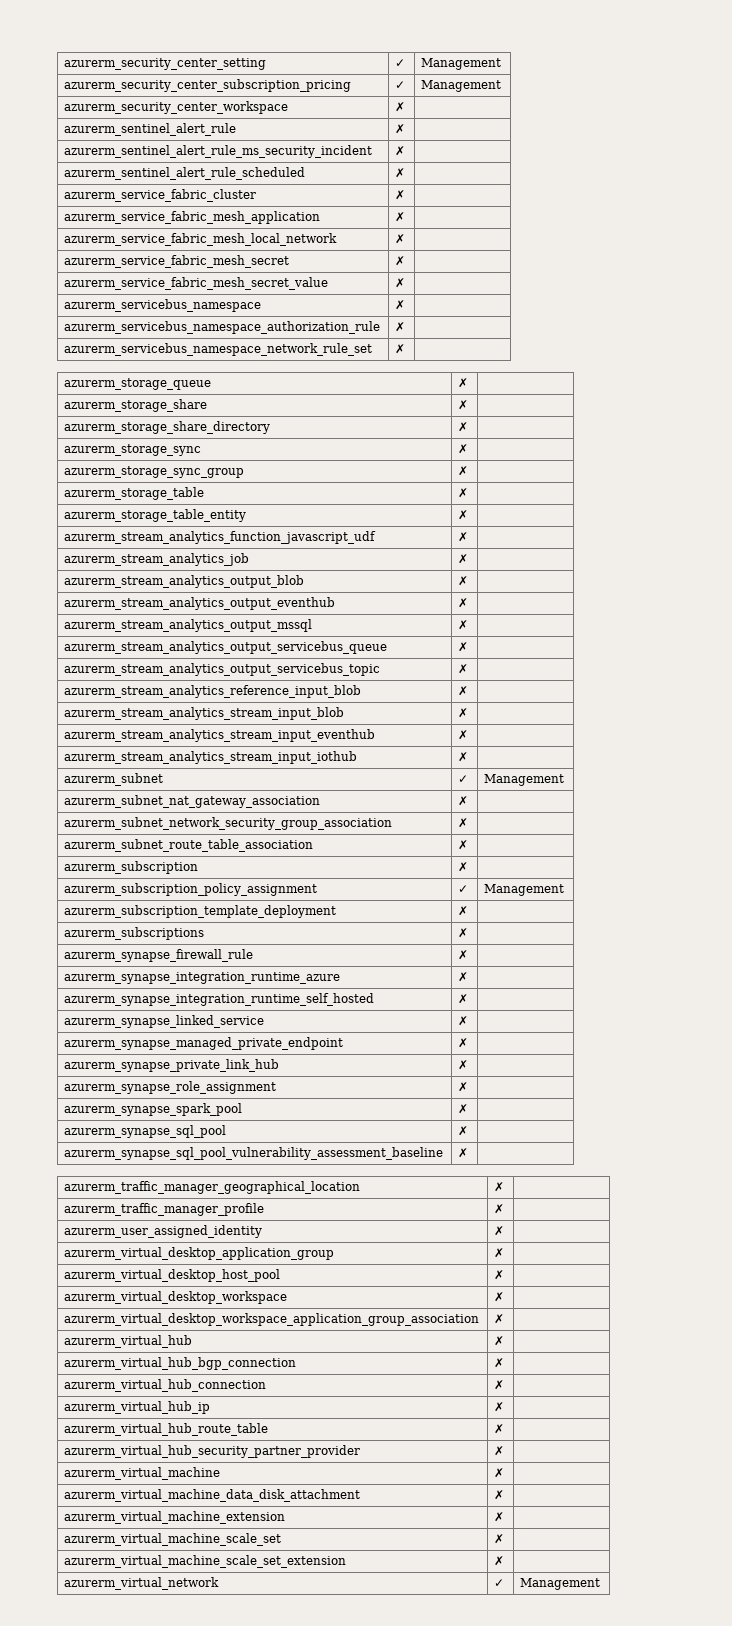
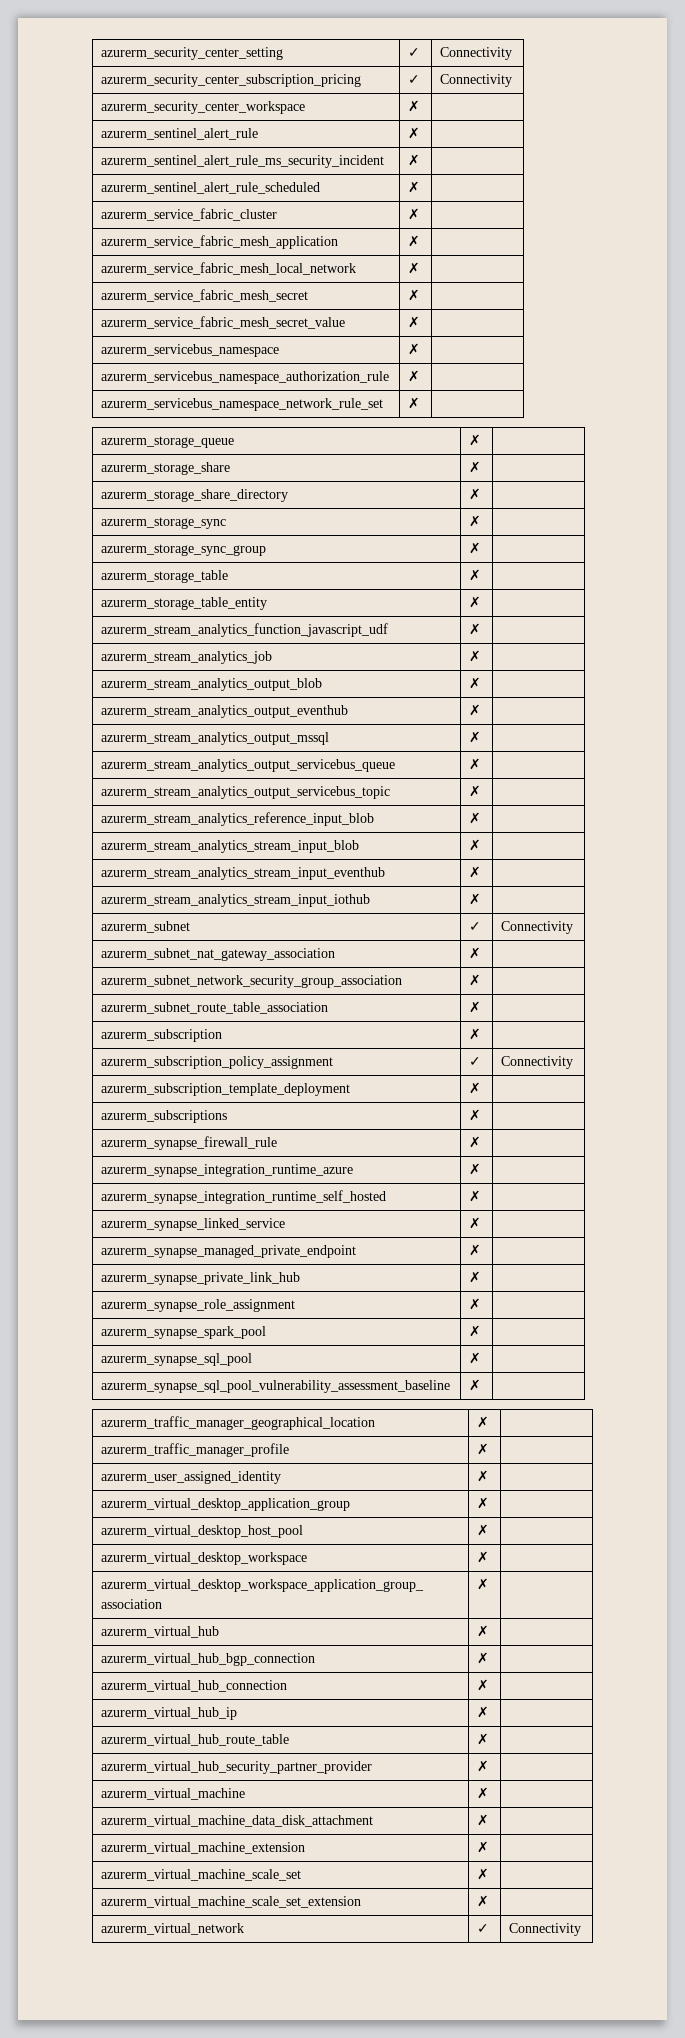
[421,58,502,70] Management -> [440,47,513,60] Connectivity
[421,80,502,92] Management -> [440,74,513,87] Connectivity
[484,774,565,786] Management -> [501,921,574,934] Connectivity
[484,884,565,896] Management -> [501,1056,574,1069] Connectivity
[520,1578,601,1590] Management -> [509,1923,582,1936] Connectivity

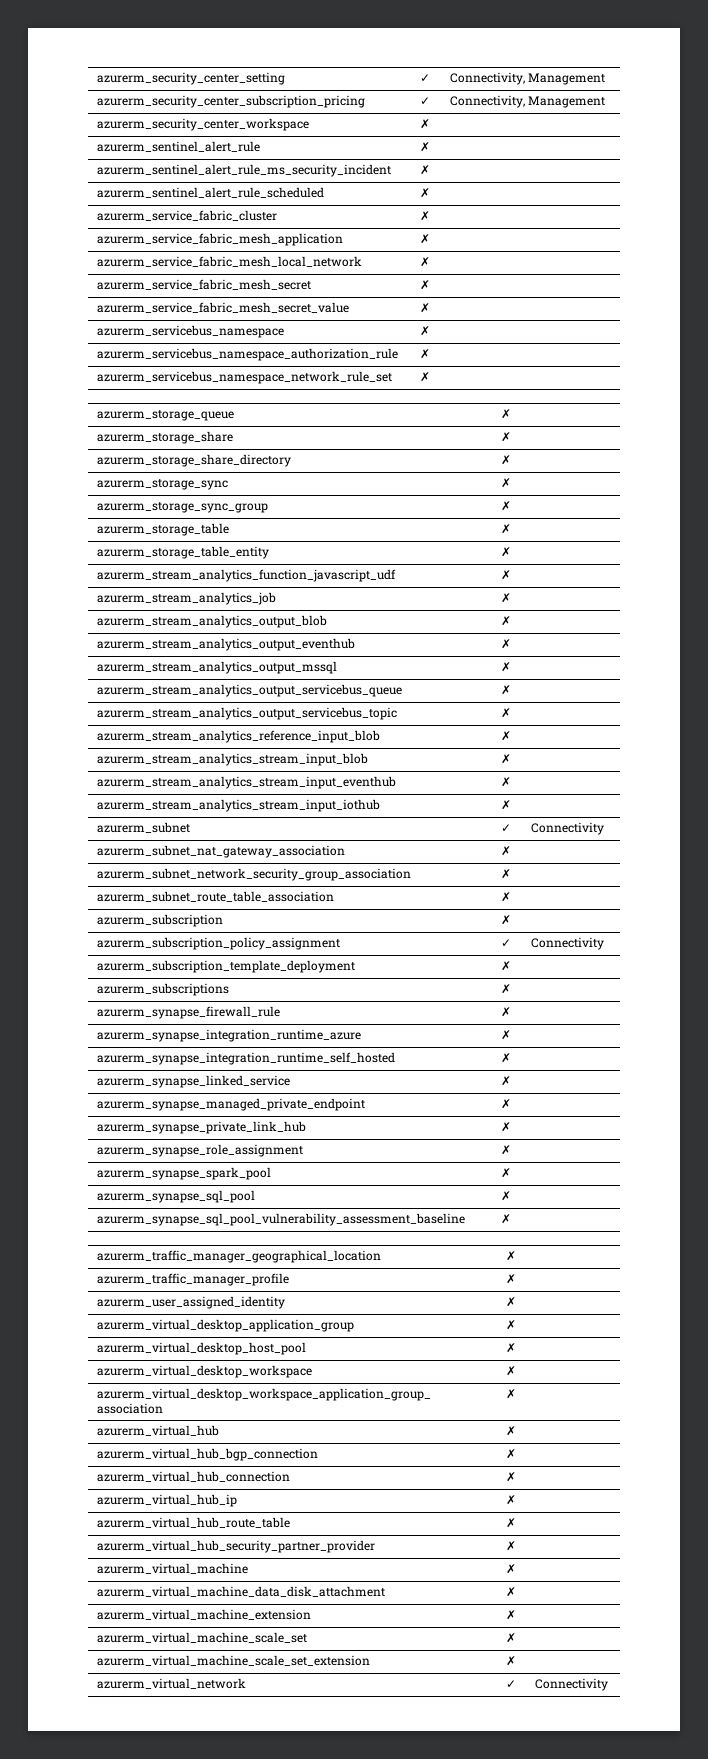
[440,47,513,60] Connectivity -> [450,72,606,85] Connectivity, Management
[440,74,513,87] Connectivity -> [450,95,606,108] Connectivity, Management

